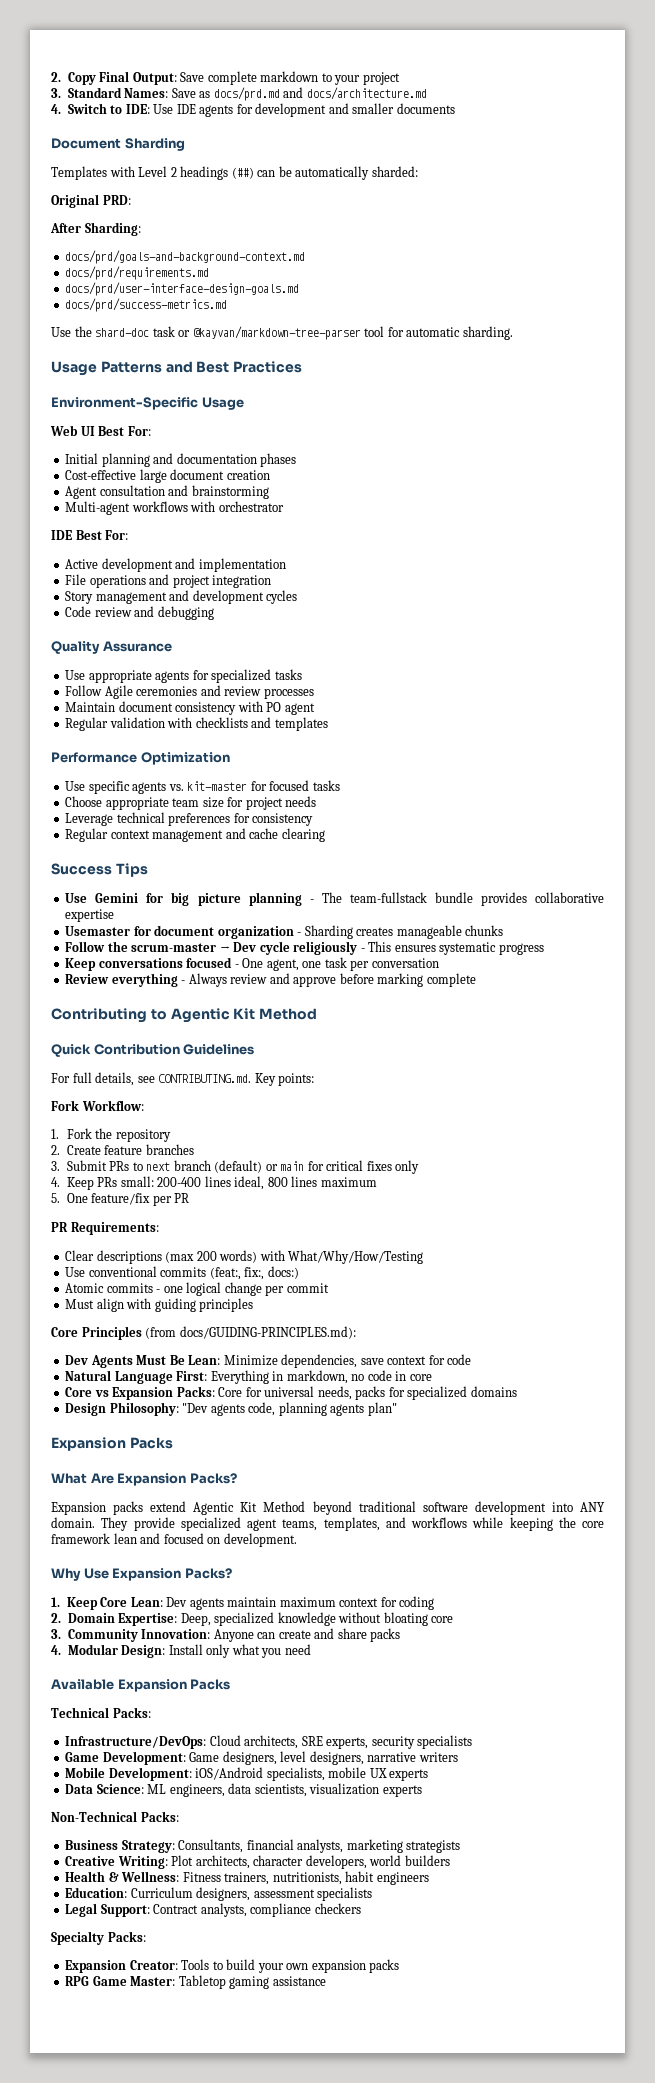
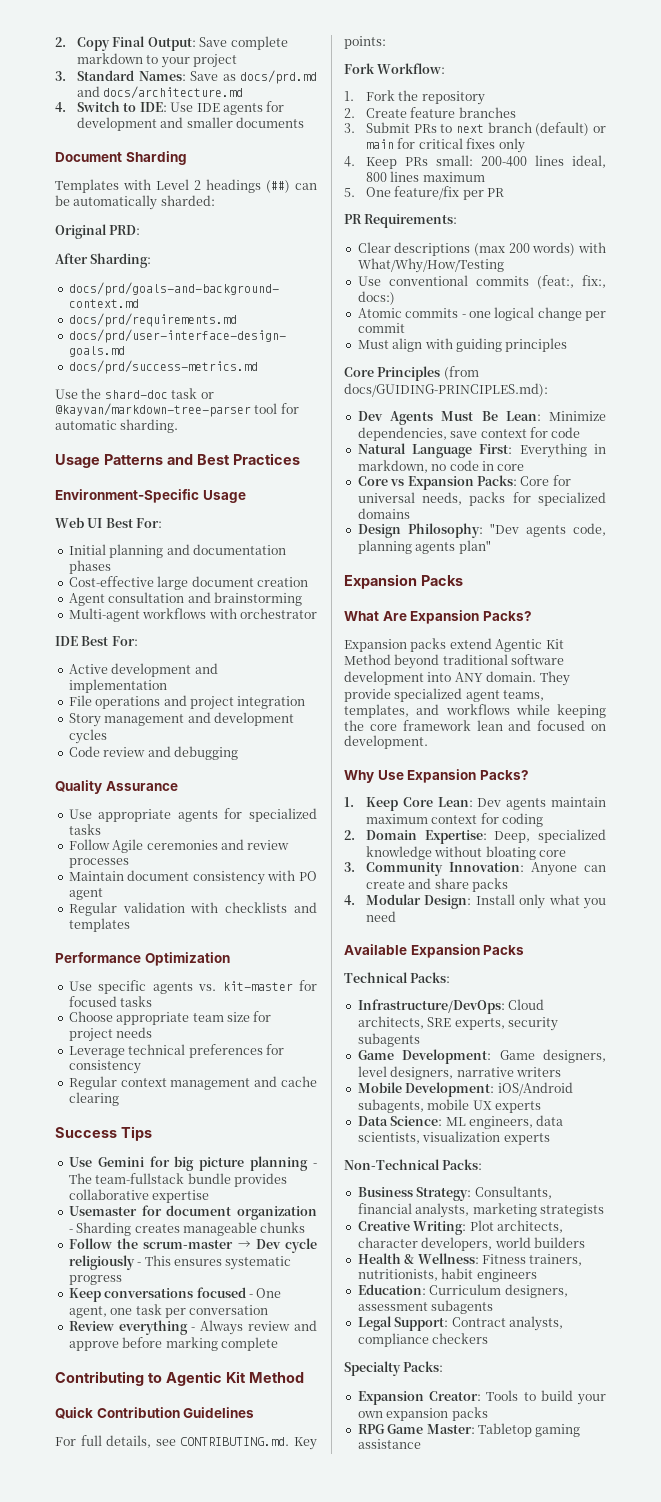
[417,1735,473,1749] specialists -> [357,1033,420,1047] subagents
[266,1767,325,1781] specialists, -> [357,1099,424,1113] subagents,
[317,1887,373,1901] specialists -> [431,1300,494,1314] subagents

